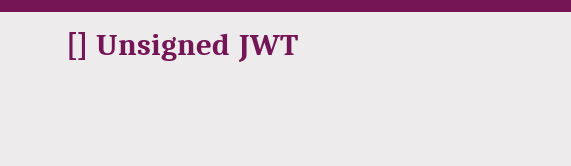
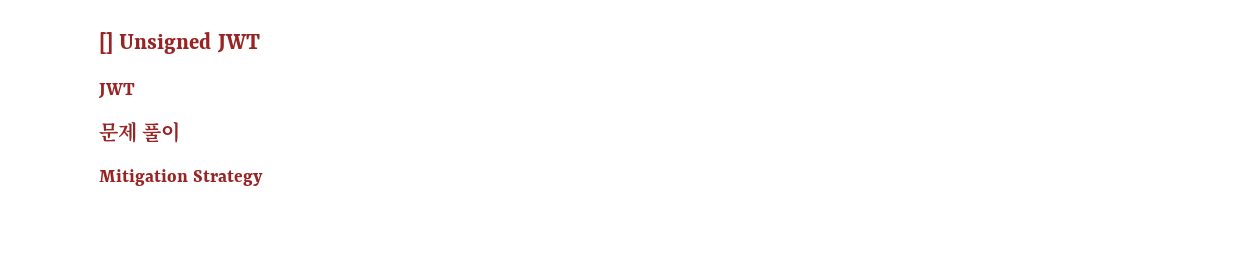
(298, 48) none -> [98,83,135,99] [99,121,181,143] [99,169,264,186] // JWT // 문제 풀이 // Mitigation Strategy

